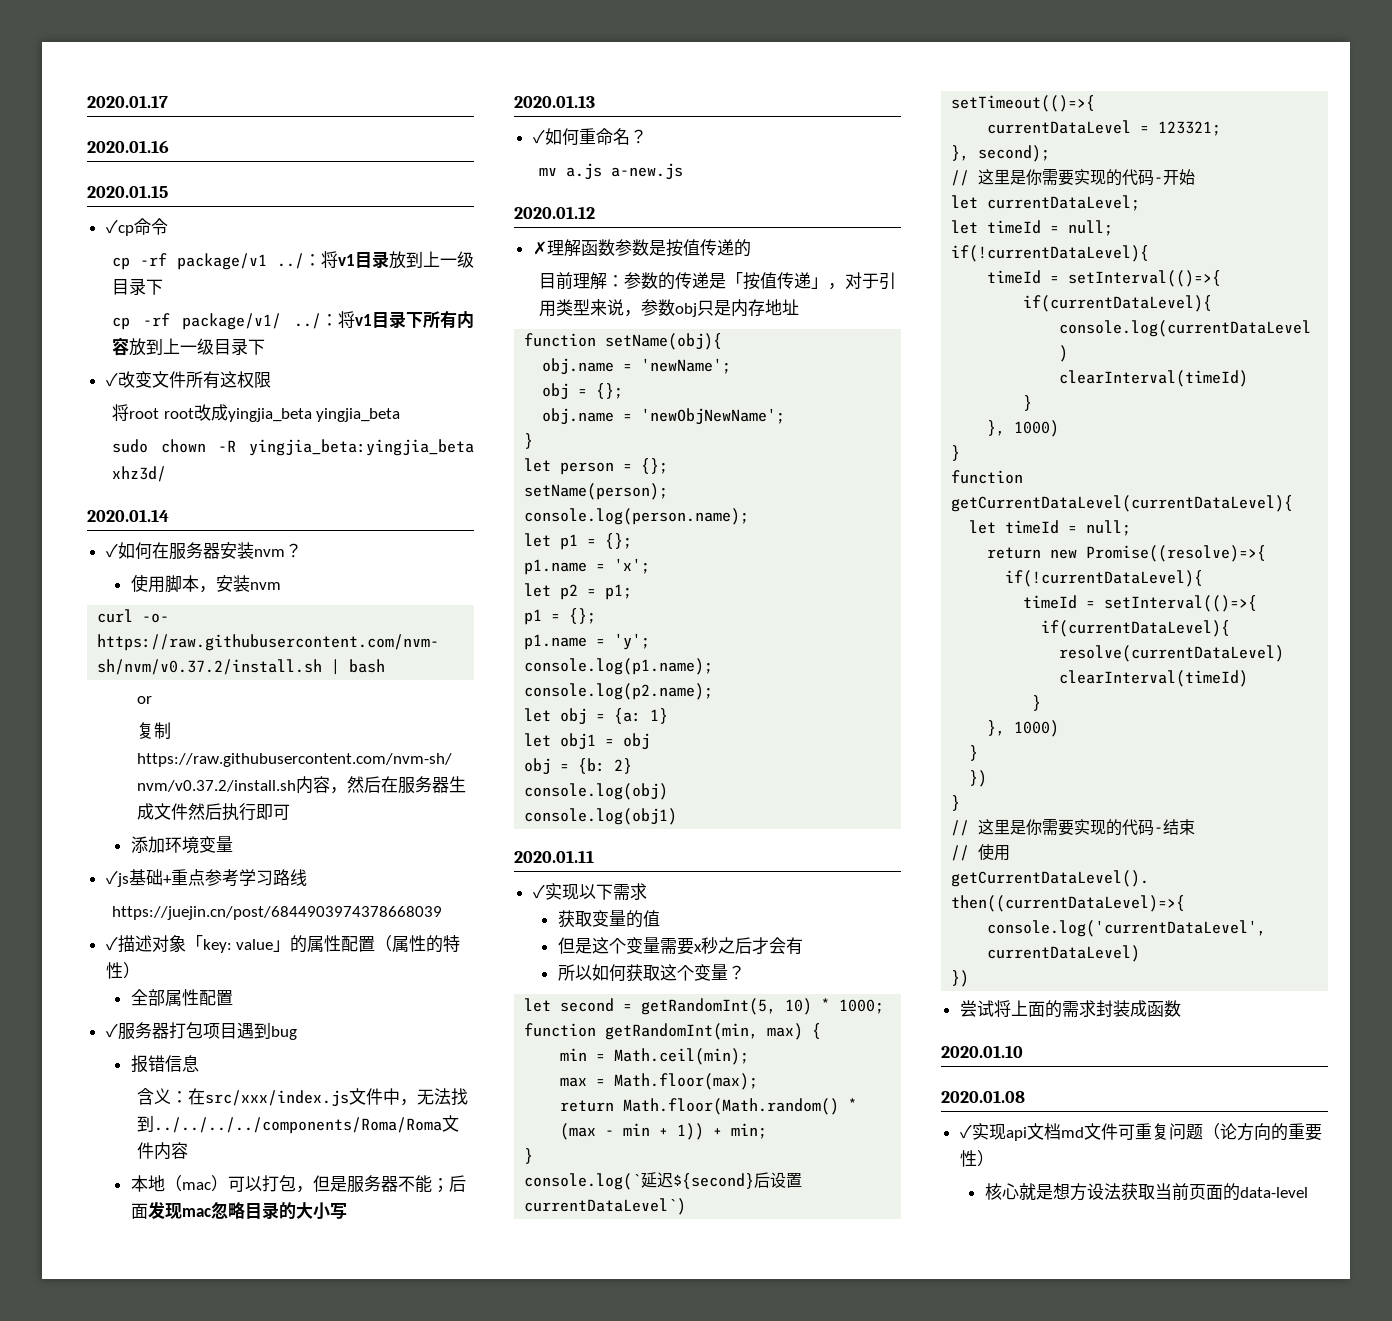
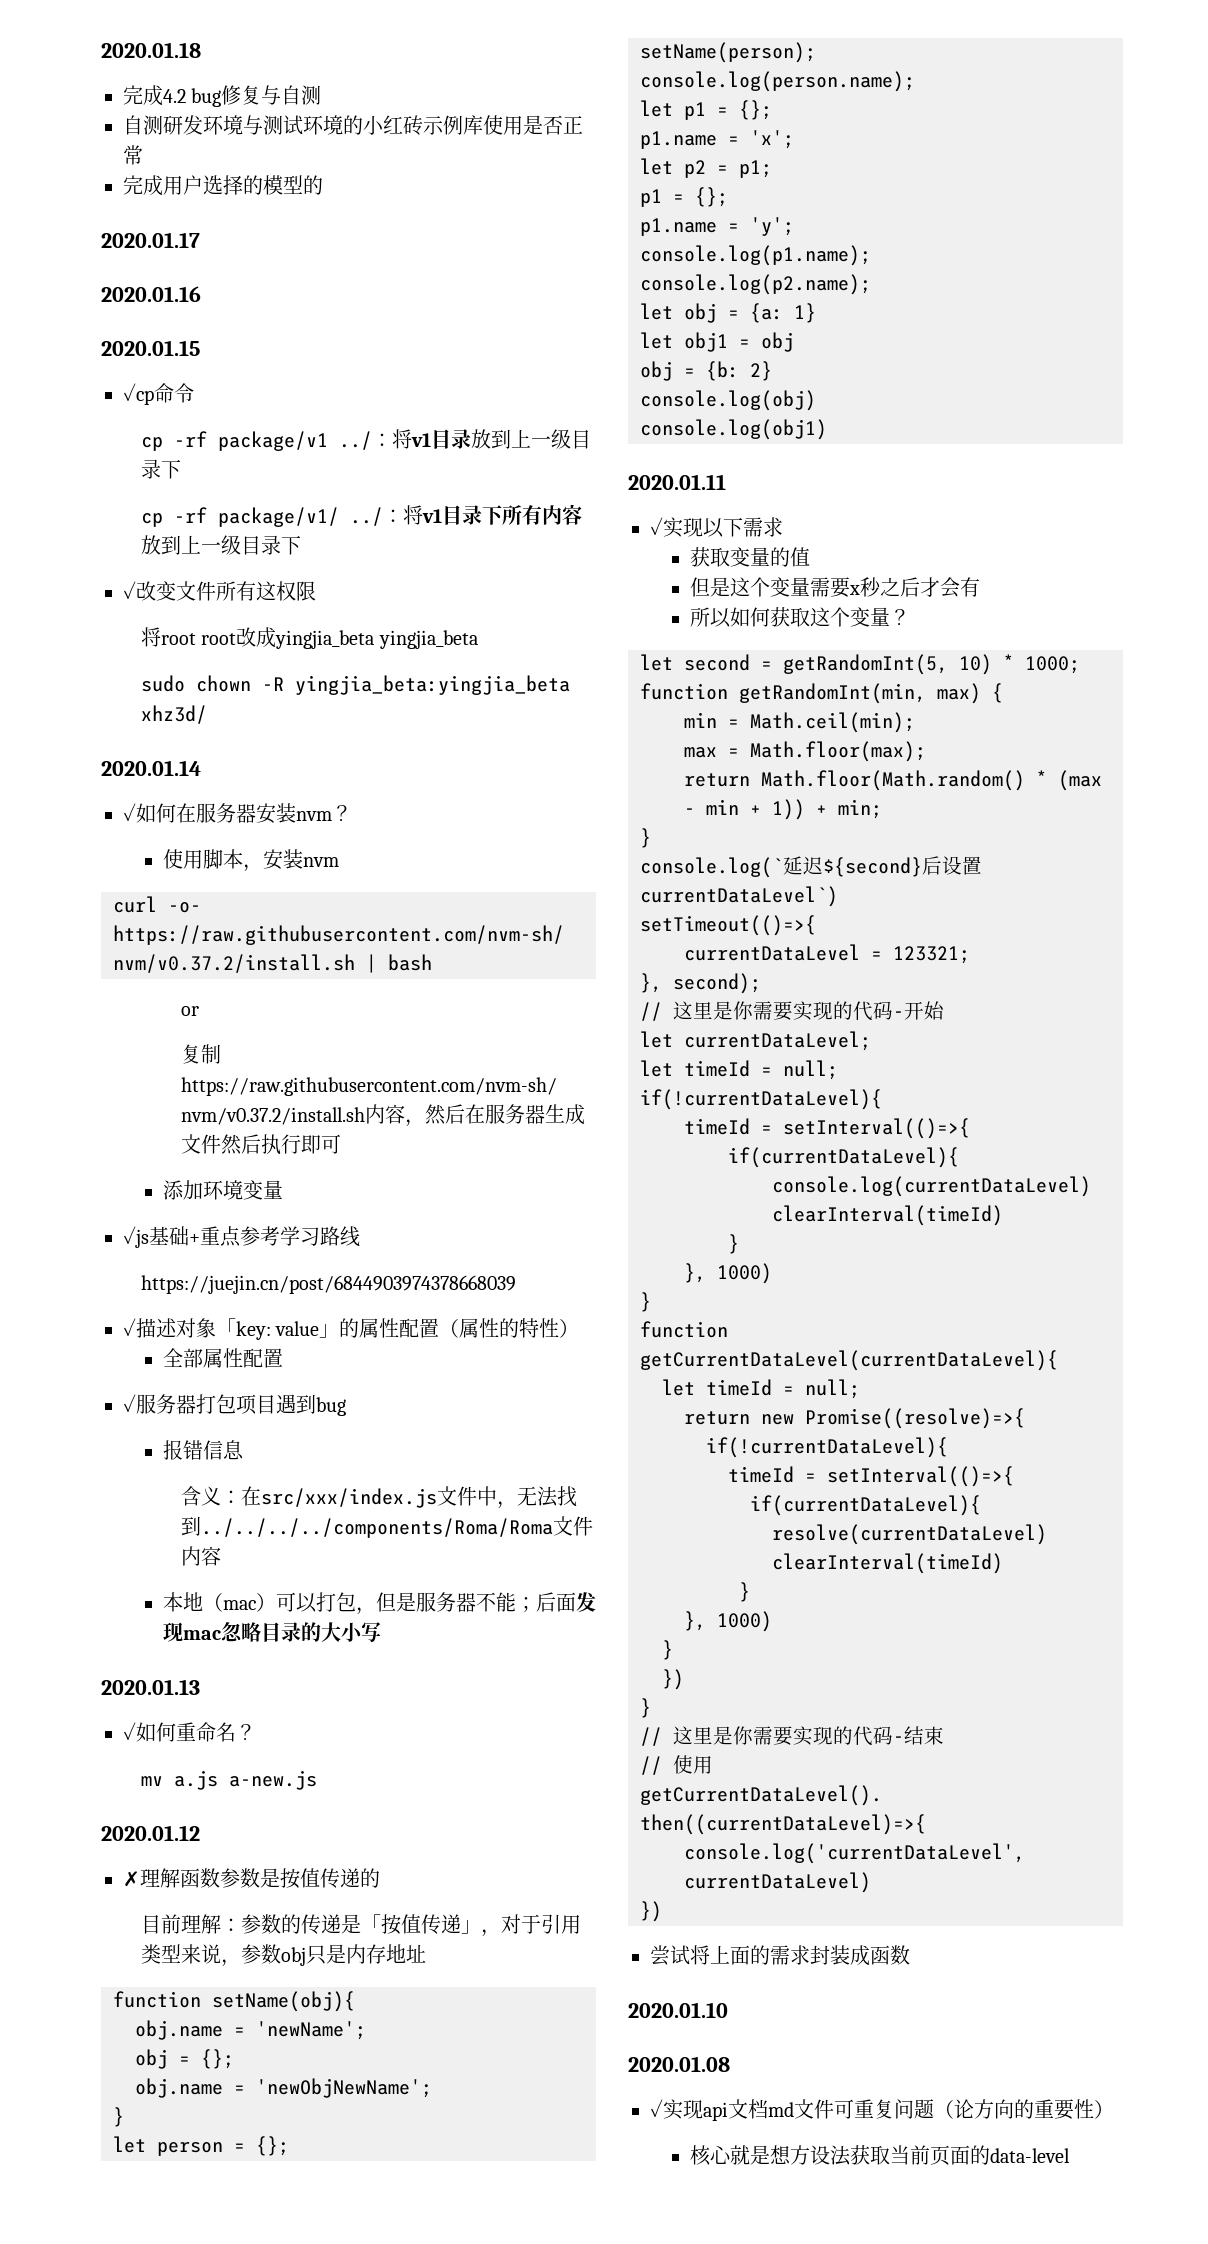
(87, 101) none -> [101,42,201,58] [123,85,322,107] [123,115,583,136] [123,145,143,165] [123,175,323,196] 2020.01.18 // 完成4.2 bug修复与自测 // 自测研发环境与测试环境的小红砖示例库使用是否正常 // 完成用户选择的模型的 //

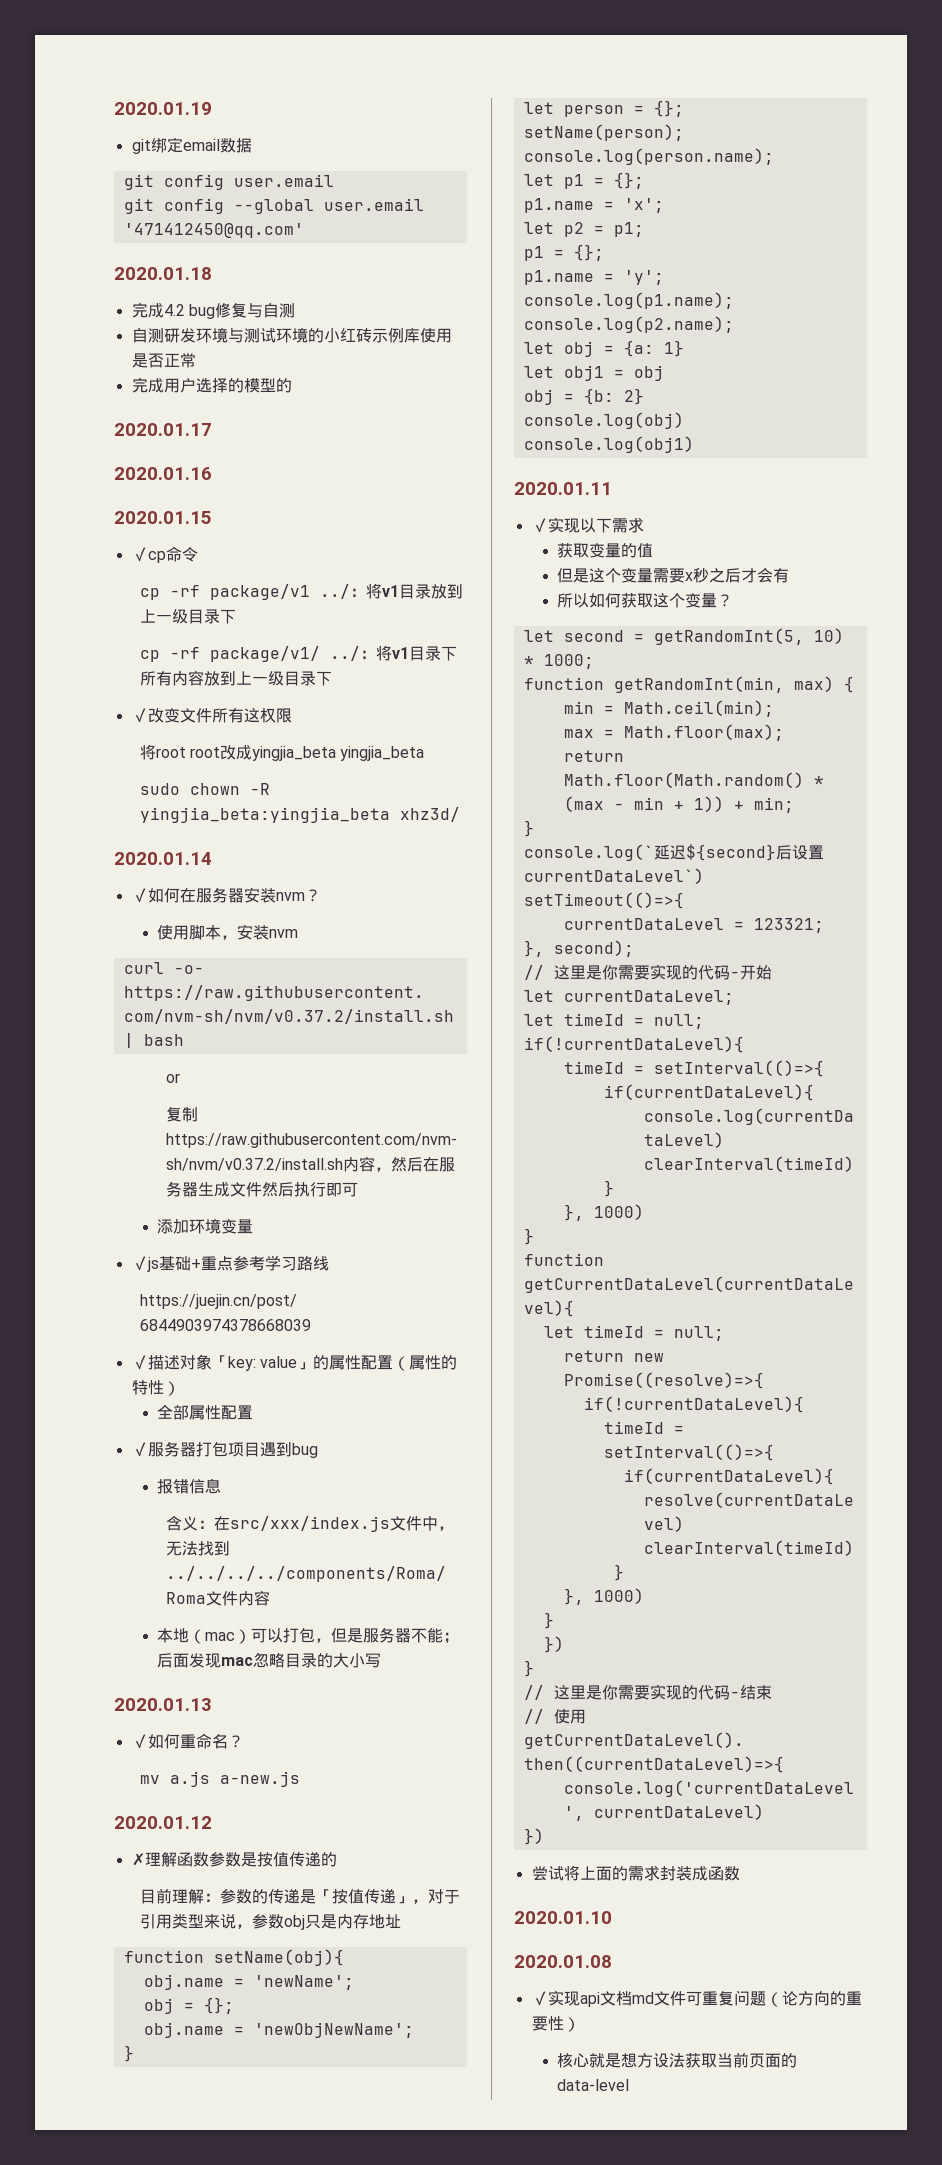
(101, 50) none -> [114,102,212,115] [131,137,252,154] [123,174,334,190] [123,198,424,214] [123,223,304,238] 2020.01.19 // git绑定email数据 // git config user.email // git config --global user.email '471412450@qq.com' //

